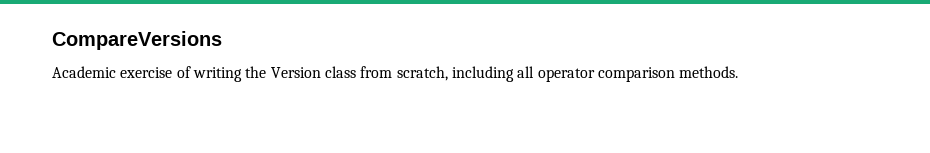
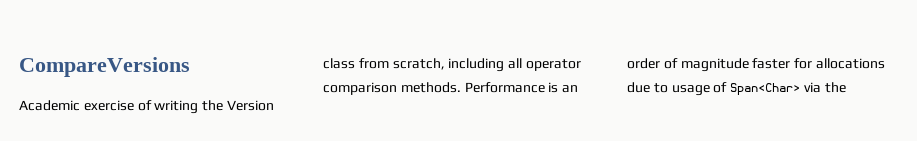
(739, 72) none -> [464,82,579,93] [627,58,885,72] [627,82,846,96] Performance is an order of magnitude faster for allocations due to usage of Span<Char> via the

